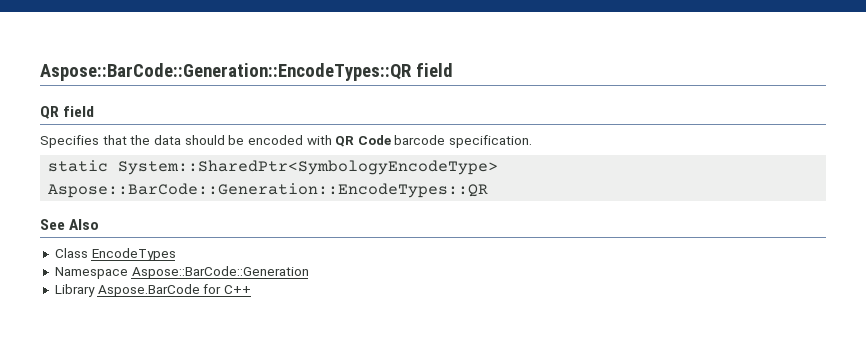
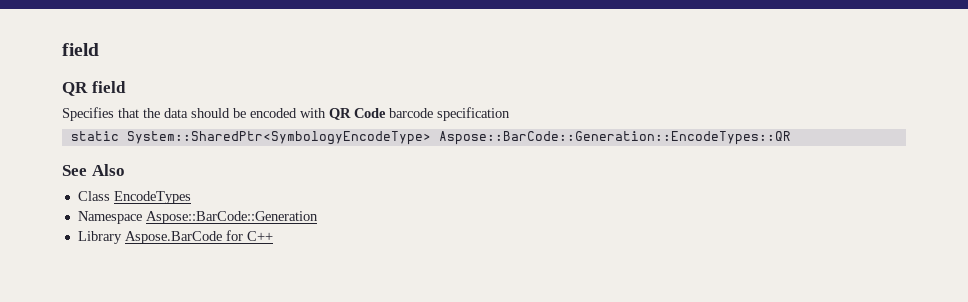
[40,63,411,81] Aspose::BarCode::Generation::EncodeTypes::QR -> (62, 49) none
[449,135,533,148] specification. -> [437,107,510,121] specification

